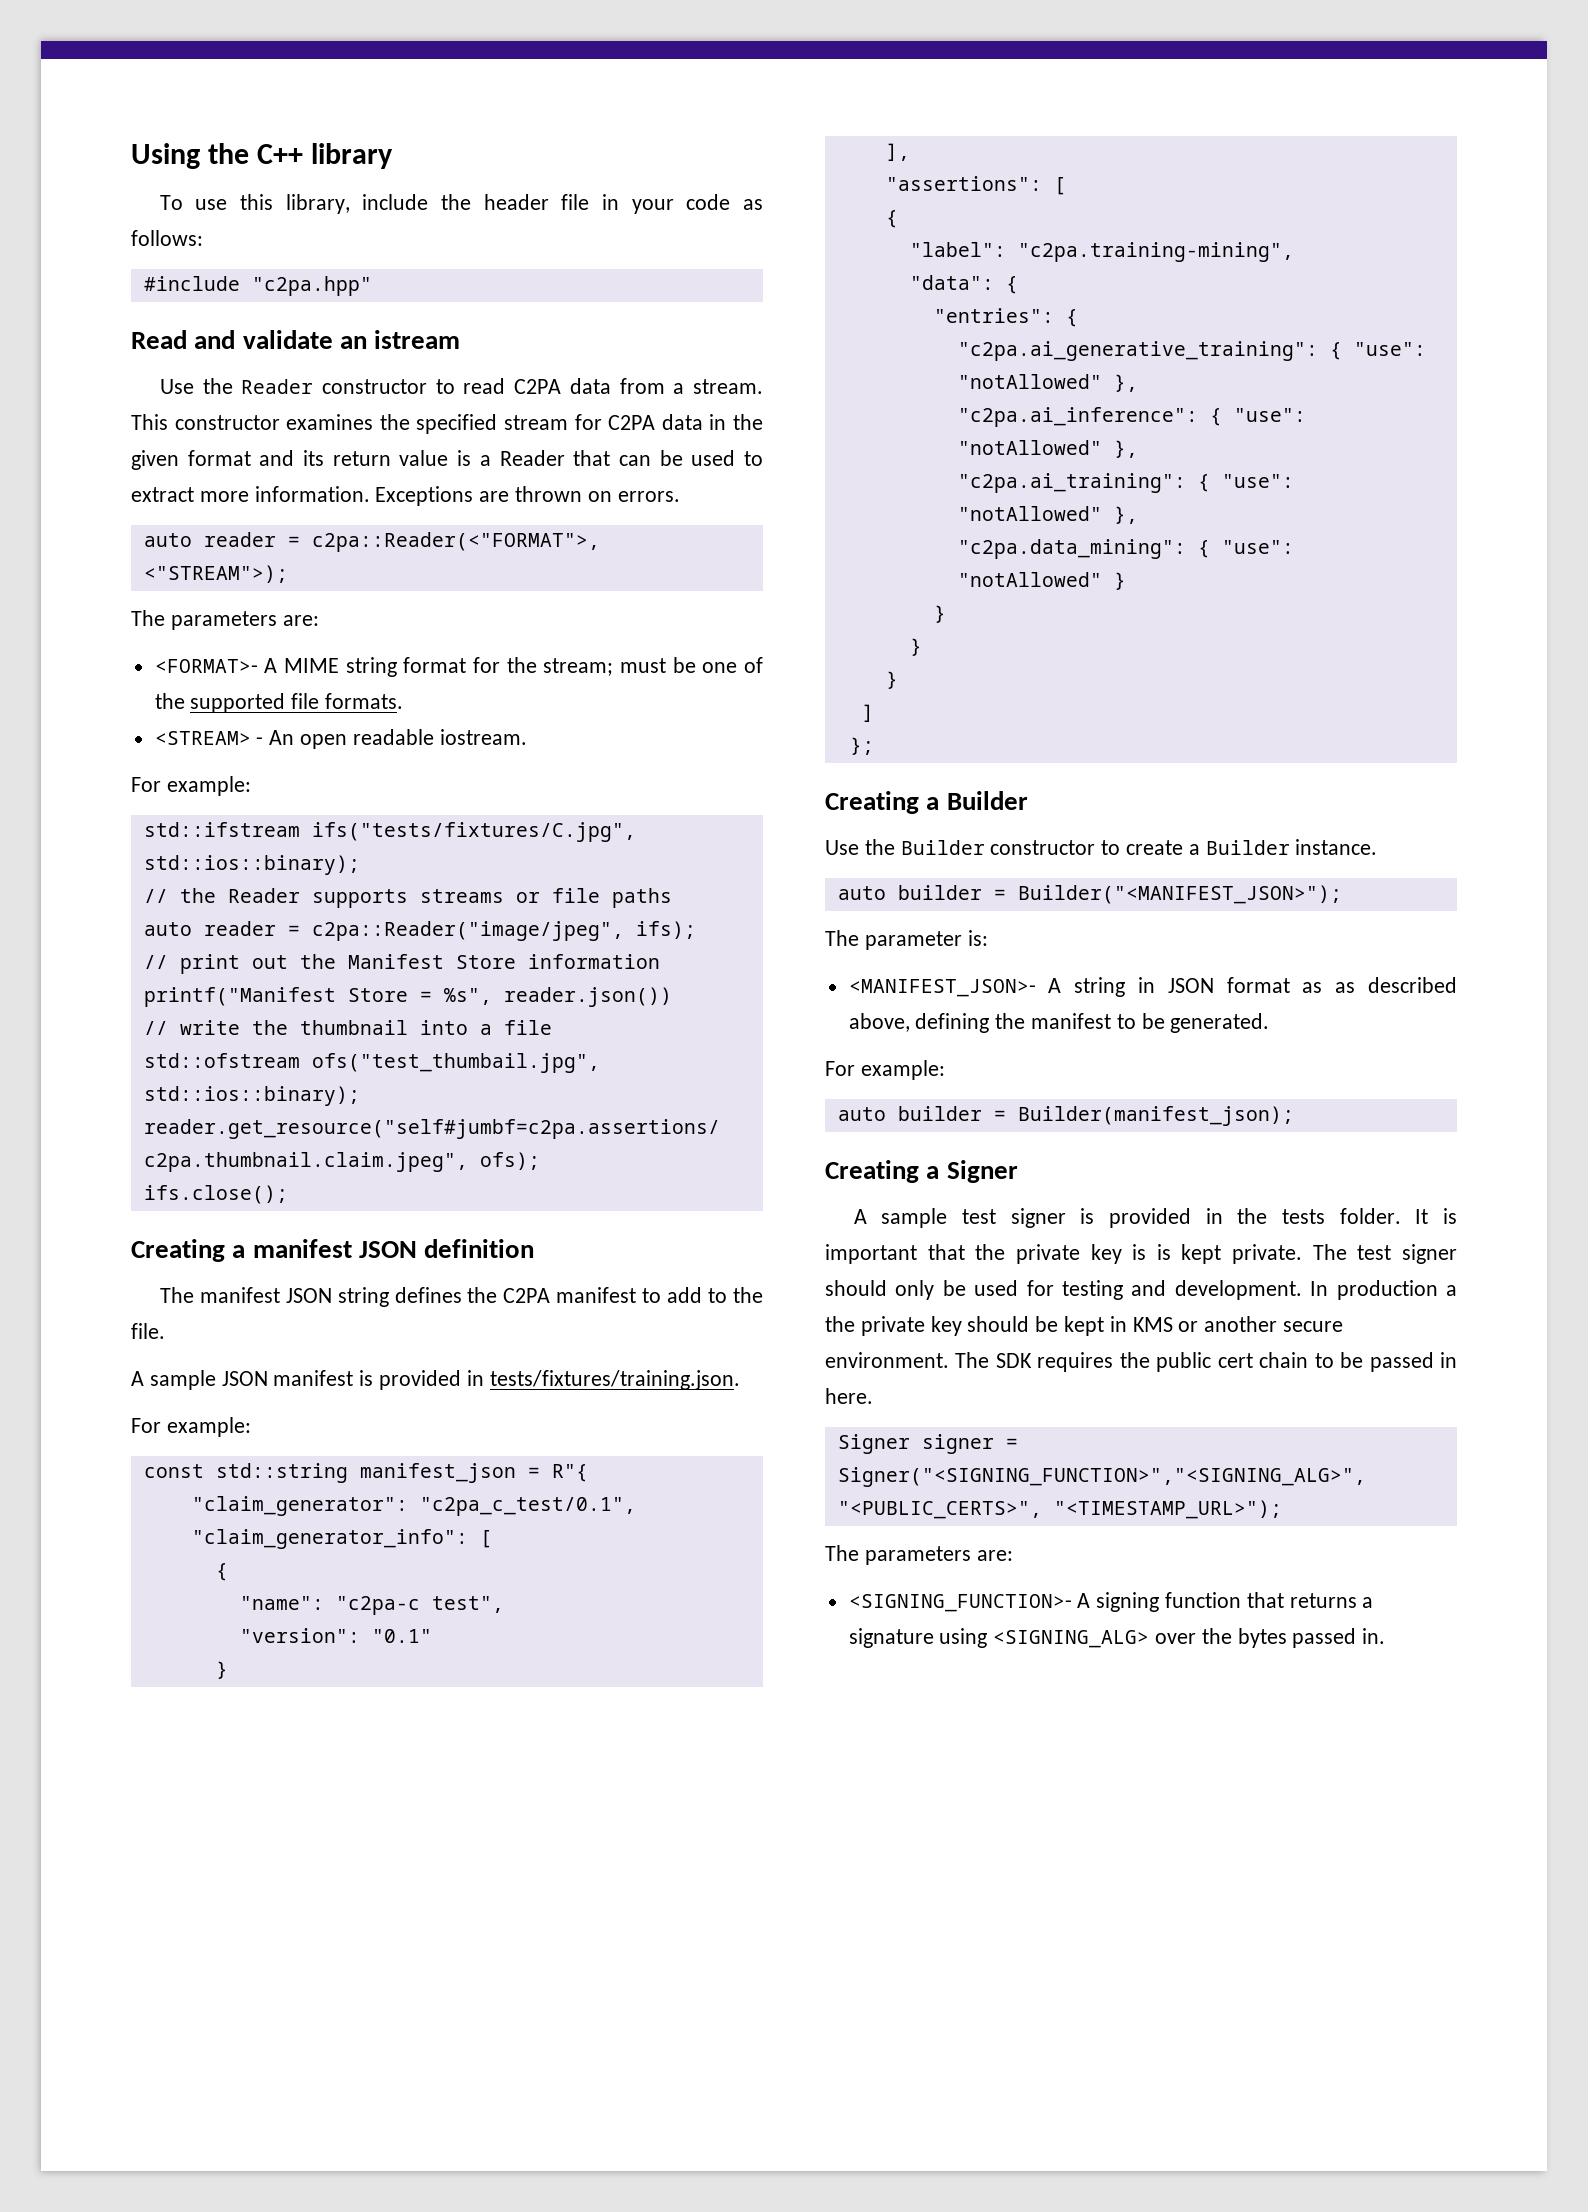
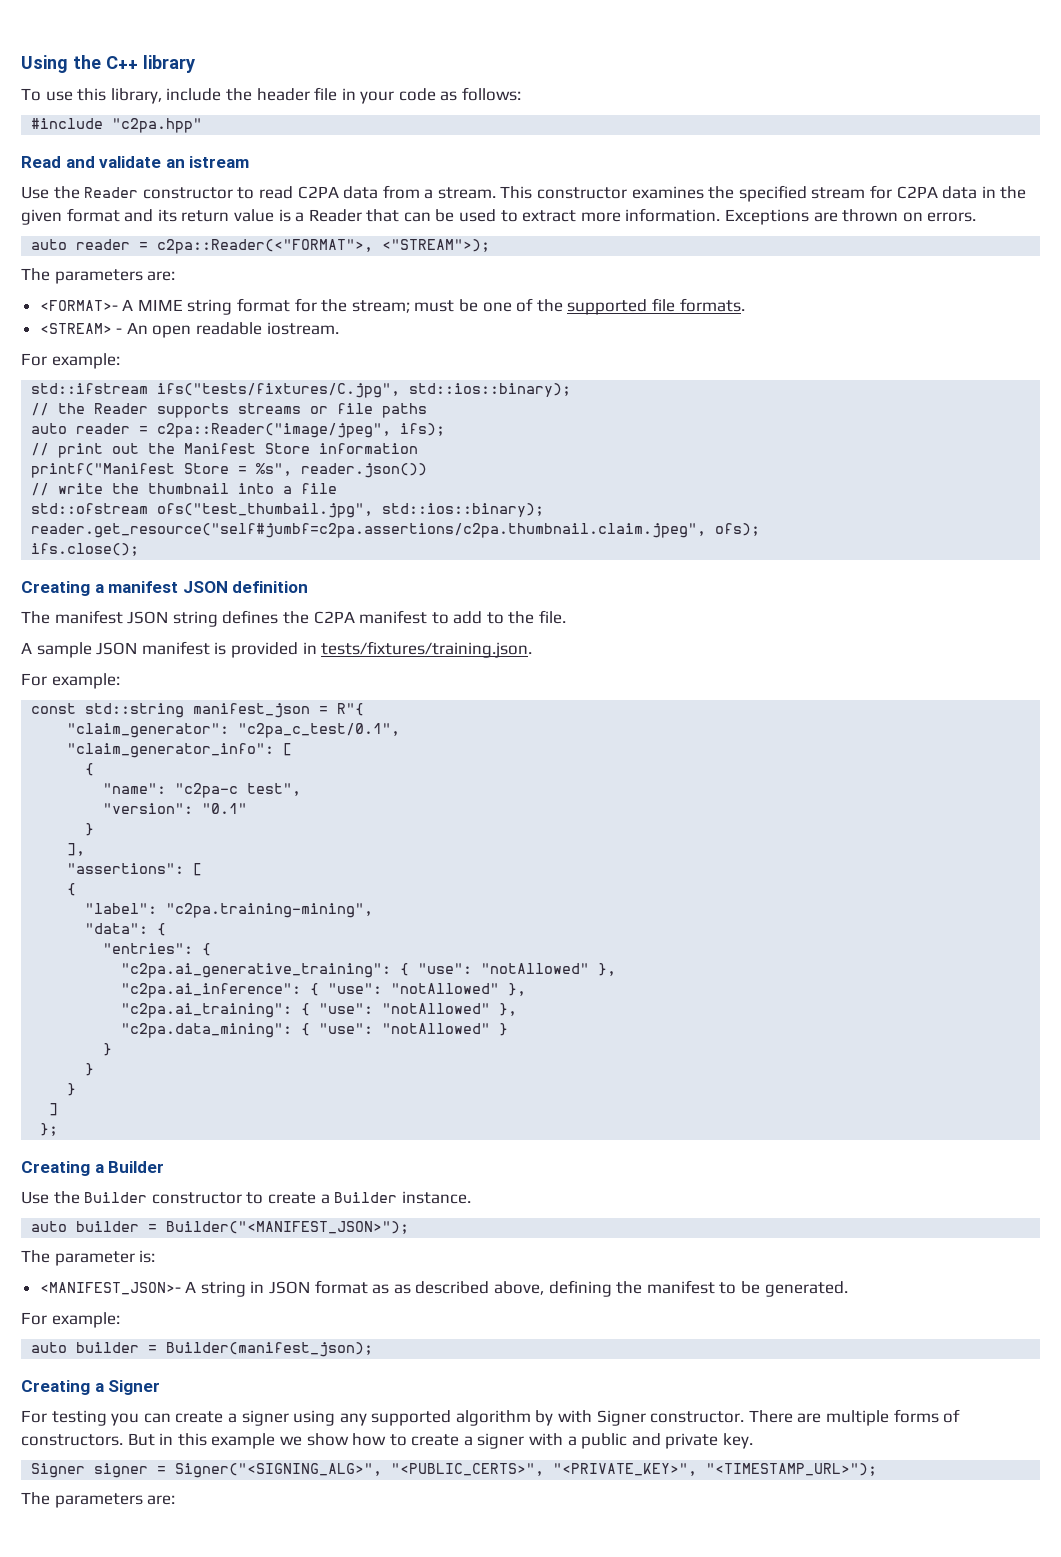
[853,1208,1457,1228] [825,1244,1457,1264] [825,1280,1457,1300] [825,1316,1344,1336] [825,1352,1457,1372] [825,1388,873,1404] A sample test signer is provided in the tests folder. It is important that the private key is is kept private. The test signer should only be used for testing and development. In production a the private key should be kept in KMS or another secure environment. The SDK requires the public cert chain to be passed in here. -> [21,1409,961,1426] [21,1433,754,1449] For testing you can create a signer using any supported algorithm by with Signer constructor. There are multiple forms of constructors. But in this example we show how to create a signer with a public and private key.
[837,1467,1366,1487] [837,1501,1042,1519] Signer("<SIGNING_FUNCTION>","<SIGNING_ALG>", "<PUBLIC_CERTS>", -> [175,1463,698,1478] Signer("<SIGNING_ALG>", "<PUBLIC_CERTS>", "<PRIVATE_KEY>",
[848,1592,1374,1612] [848,1628,1386,1648] // <SIGNING_FUNCTION>- A signing function that returns a signature using <SIGNING_ALG> over the bytes passed in. -> (176, 1500) none

